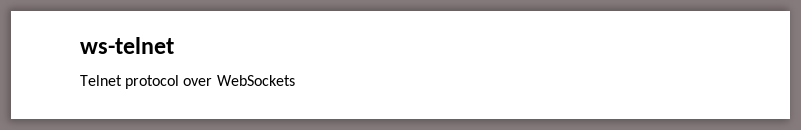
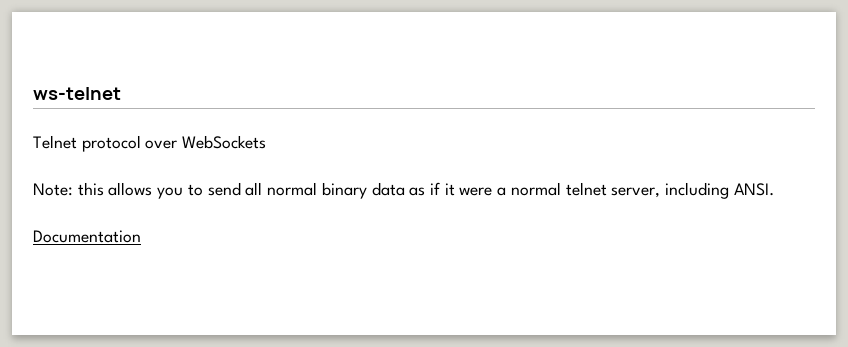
(295, 80) none -> [33,182,774,199] [33,230,141,243] // Note: this allows you to send all normal binary data as if it were a normal telnet server, including ANSI. // Documentation

